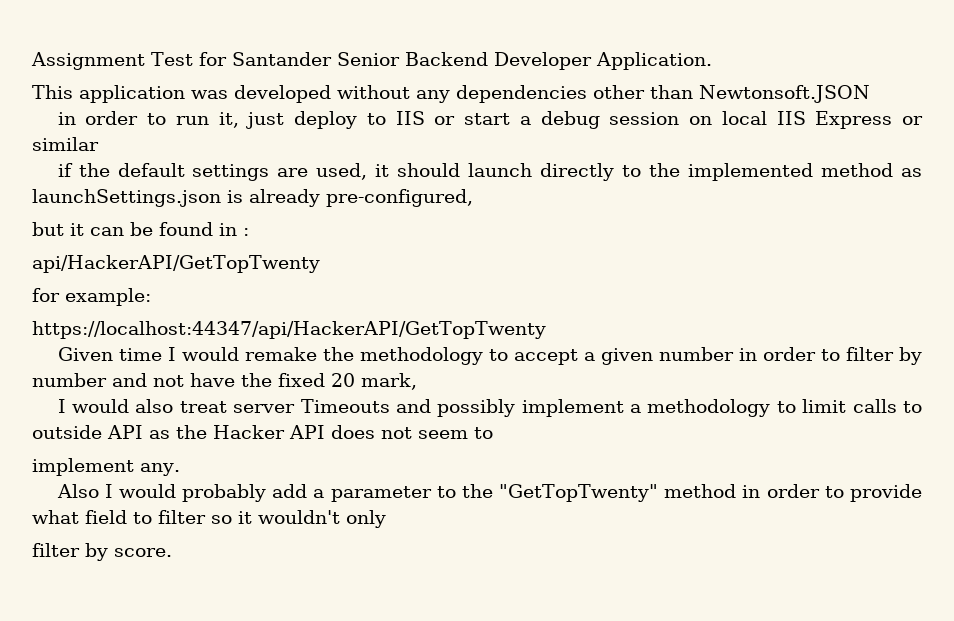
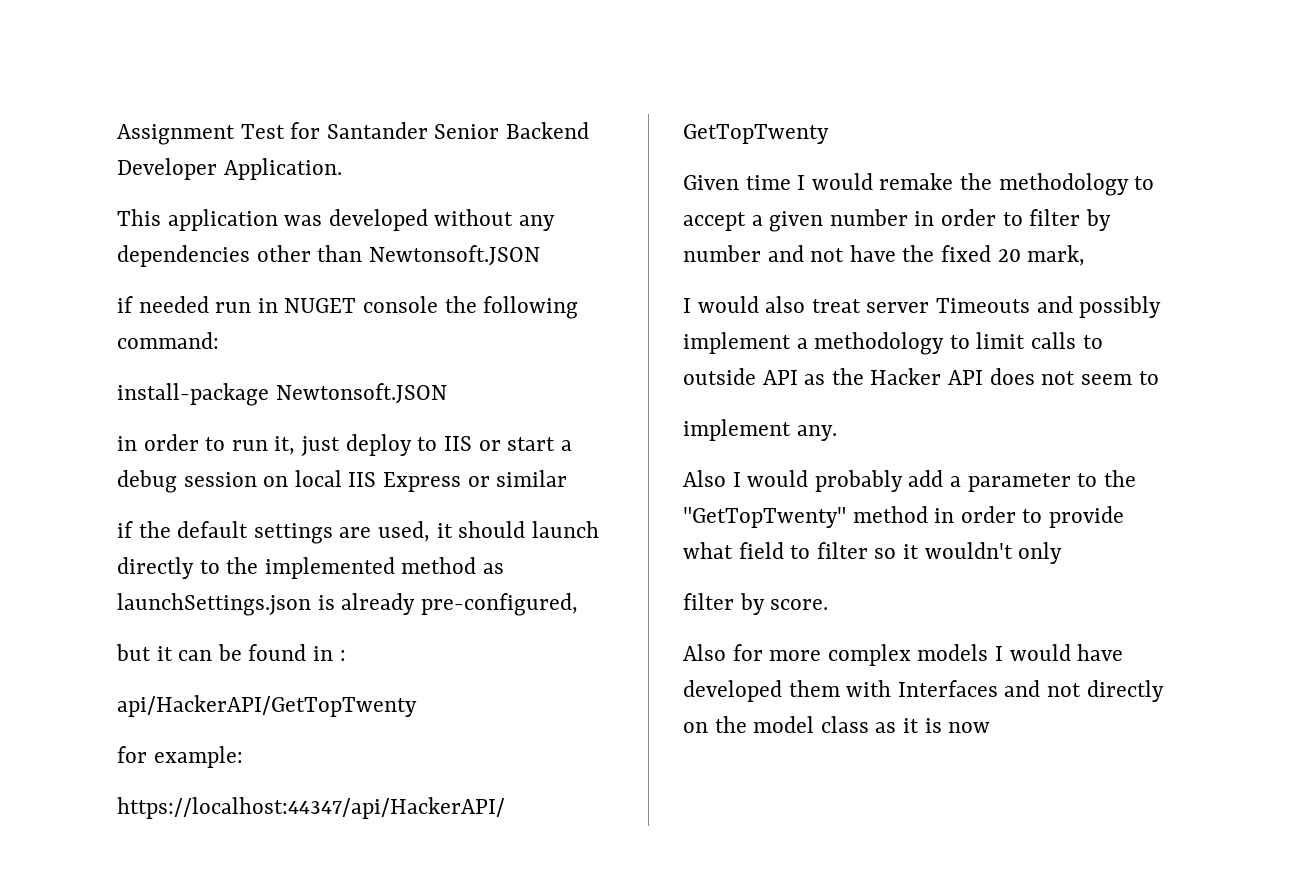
(870, 94) none -> [117,296,579,319] [117,332,219,349] [117,383,447,406] // if needed run in NUGET console the following command: // install-package Newtonsoft.JSON
(172, 552) none -> [683,644,1124,666] [683,680,1164,702] [683,716,991,733] // Also for more complex models I would have developed them with Interfaces and not directly on the model class as it is now

